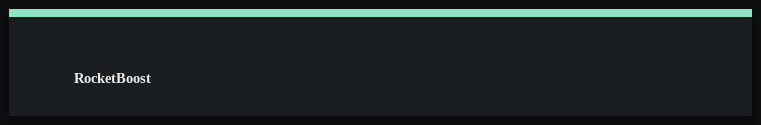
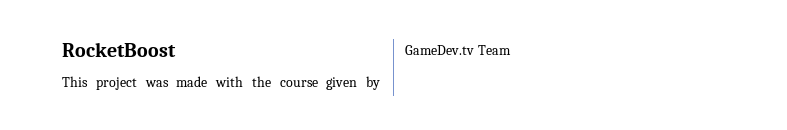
(151, 78) none -> [62,76,380,90] [405,45,511,55] // This project was made with the course given by GameDev.tv Team

